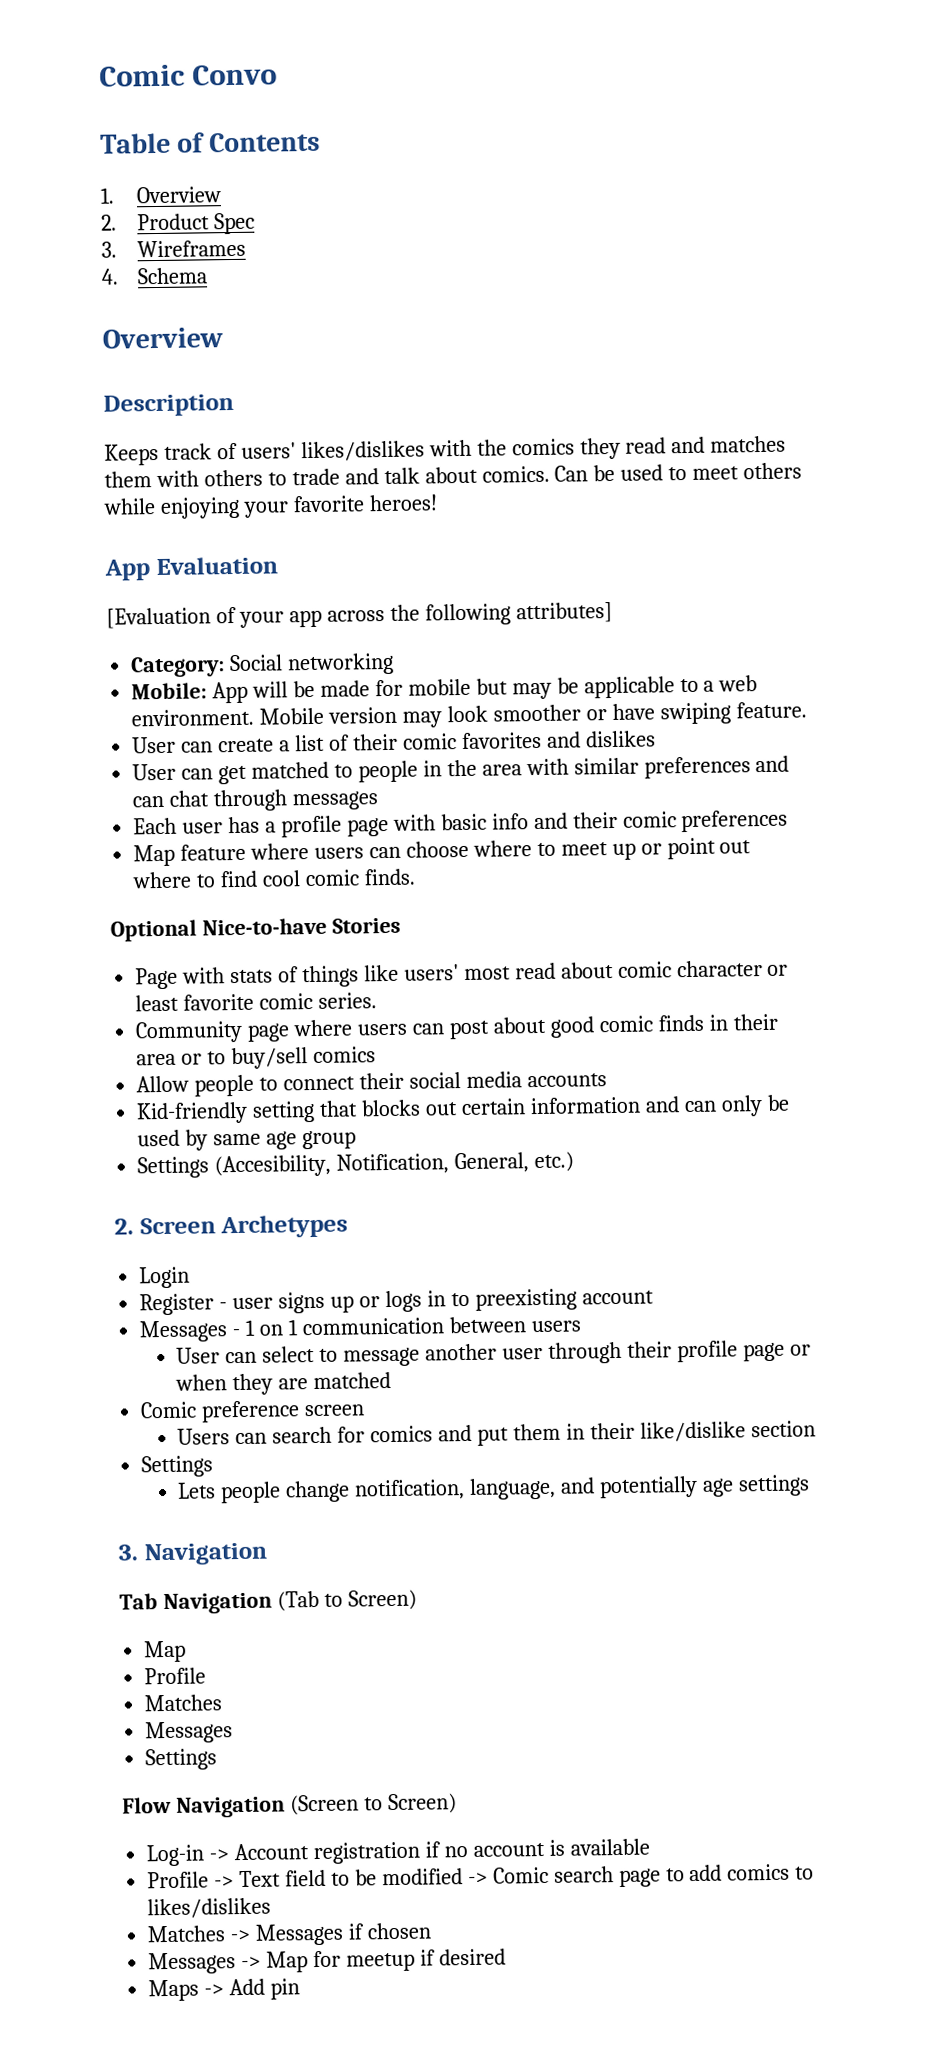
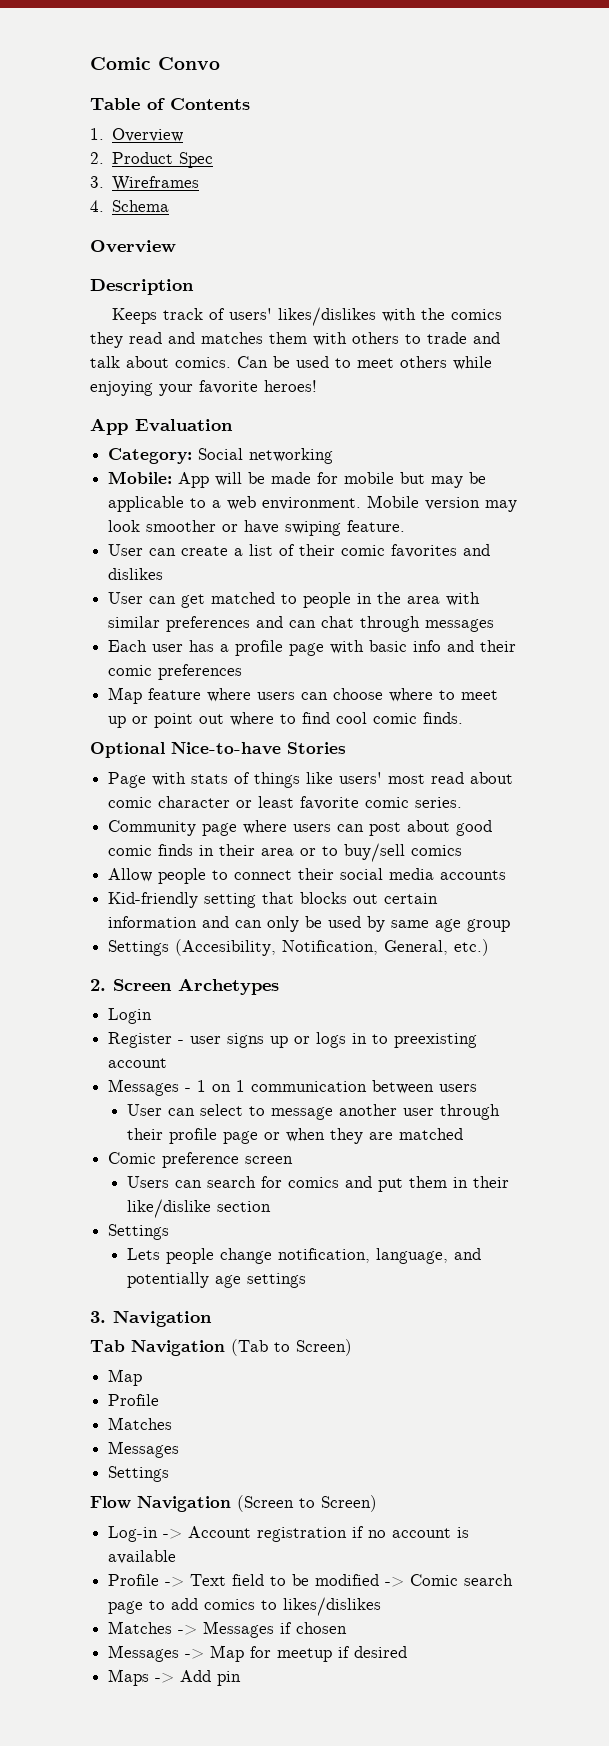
[106,601,613,629] // [Evaluation of your app across the following attributes] -> (233, 425) none

